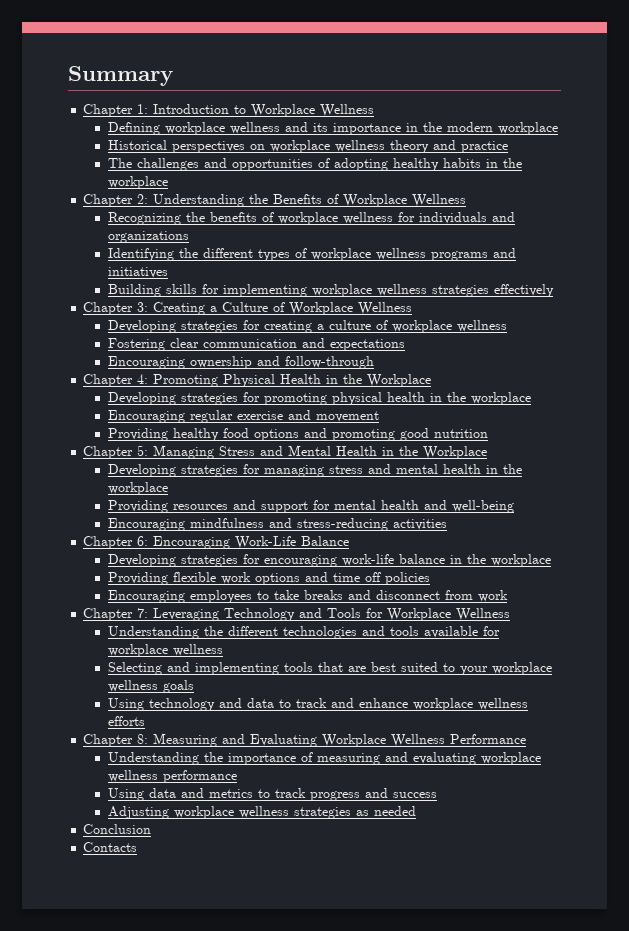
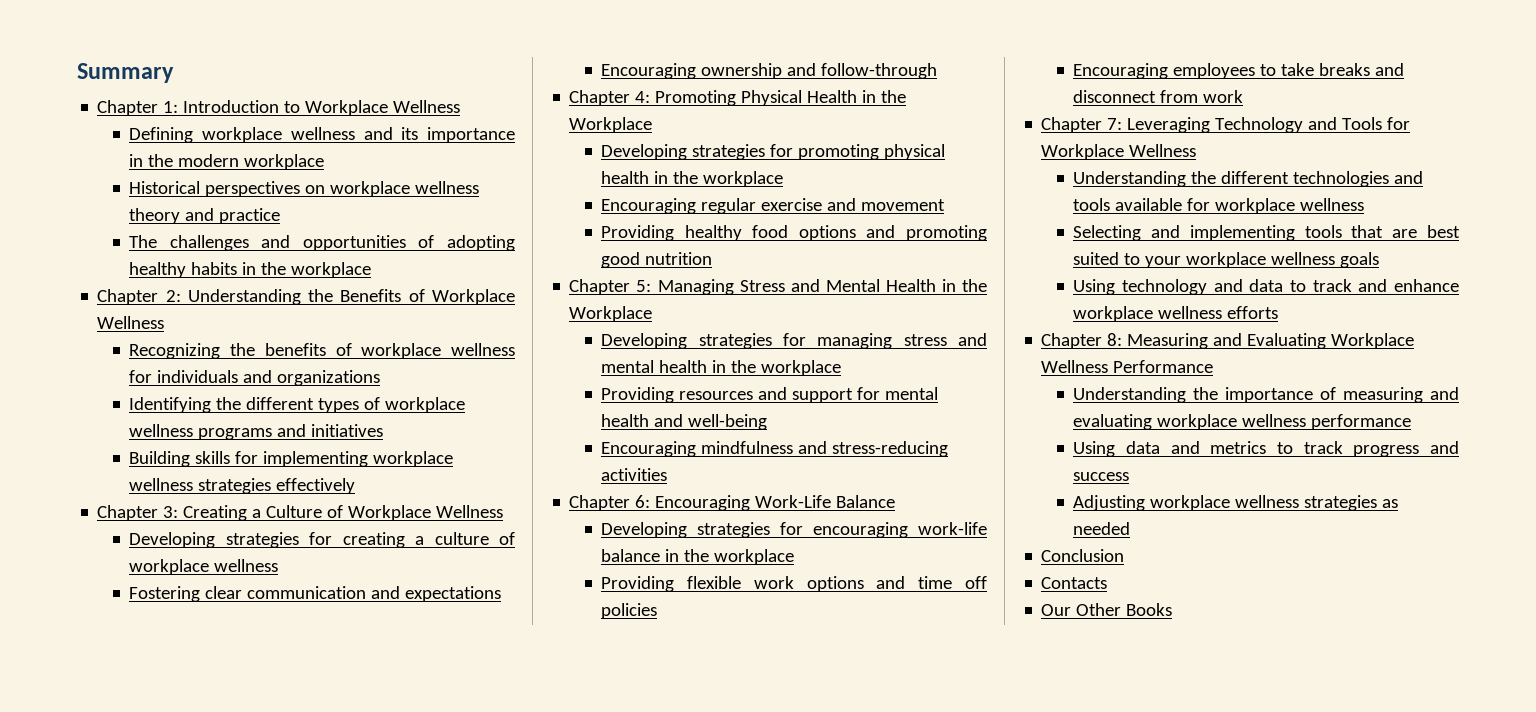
(138, 847) none -> [1041,603,1173,616] // Our Other Books

